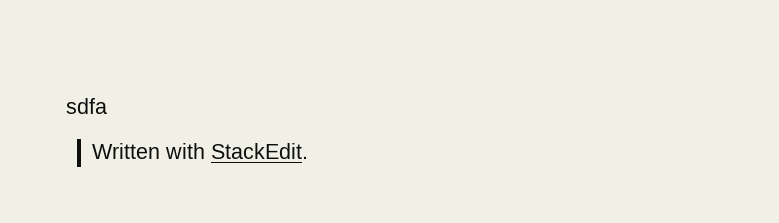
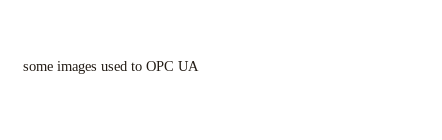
[66,98,107,114] [92,143,309,159] sdfa // Written with StackEdit. -> [23,61,199,74] some images used to OPC UA

